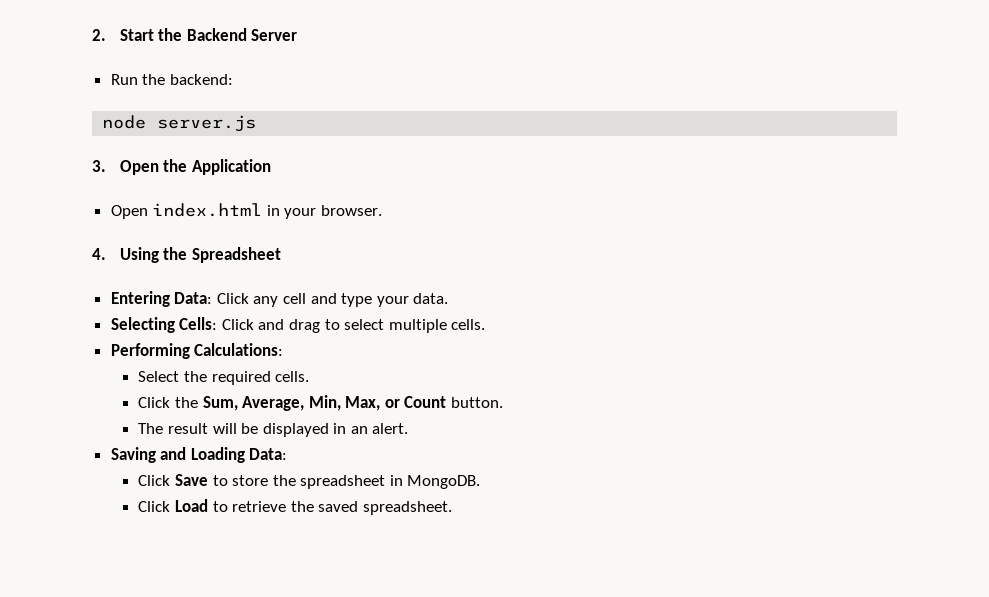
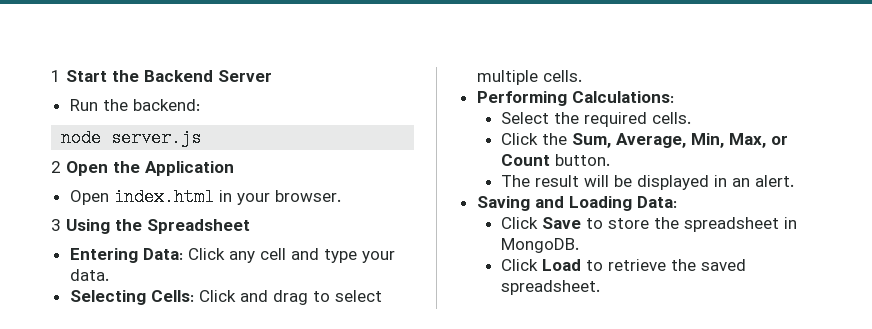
[92,29,106,41] 2. -> [51,70,61,82] 1
[92,160,106,172] 3. -> [51,161,61,173] 2
[92,248,106,260] 4. -> [51,219,61,231] 3

